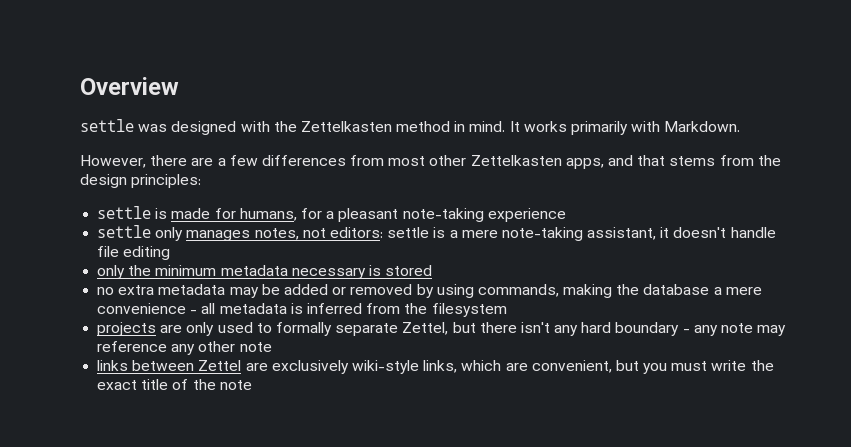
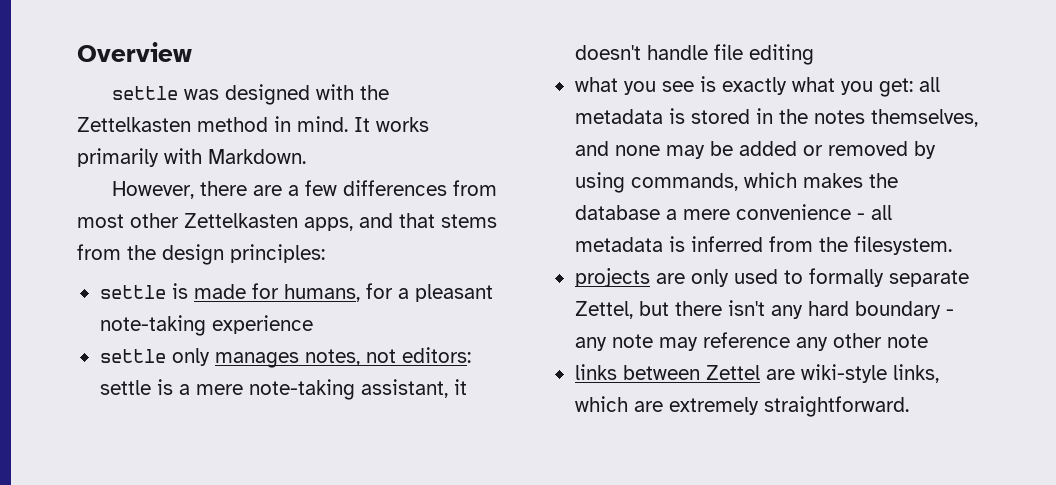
[97,265,433,279] [97,284,226,295] only the minimum metadata necessary is stored // no extra metadata -> [574,76,940,97] [574,108,978,127] [574,141,660,156] what you see is exactly what you get: all metadata is stored in the notes themselves, and none
[563,284,613,298] making -> [743,172,863,188] which makes
[431,303,507,317] filesystem -> [853,236,952,255] filesystem.
[271,360,349,374] exclusively -> (795, 374) none
[531,360,774,374] [97,379,252,390] convenient, but you must write the exact title of the note -> [668,396,909,417] extremely straightforward.

